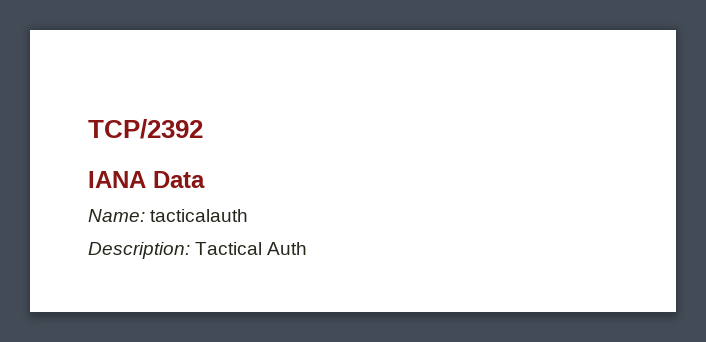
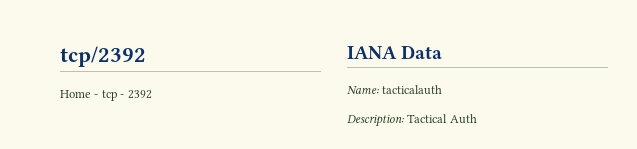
[88,119,203,139] TCP/2392 -> [60,46,146,67] [60,90,152,101] tcp/2392 // Home - tcp - 2392

